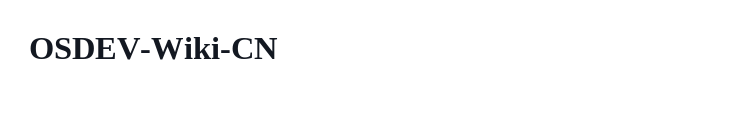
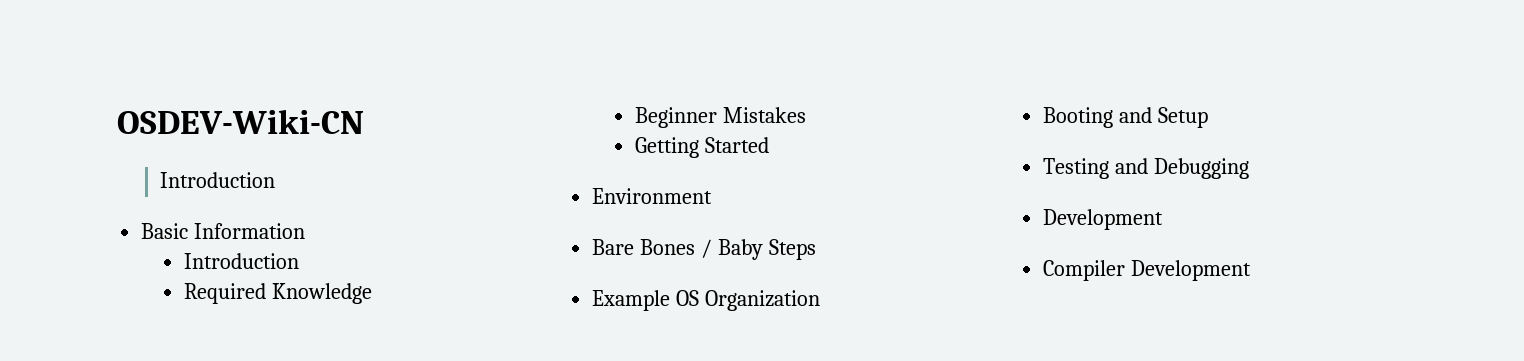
(278, 48) none -> [160,172,276,188] [141,223,306,239] [184,253,300,269] [184,283,373,304] [635,107,807,128] [635,137,770,158] [592,188,713,204] [592,239,816,260] [592,290,821,311] [1043,107,1209,128] [1043,158,1250,179] [1043,209,1164,230] [1043,260,1252,281] // Introduction // Basic Information // Introduction // Required Knowledge // Beginner Mistakes // Getting Started // Environment // Bare Bones / Baby Steps // Example OS Organization // Booting and Setup // Testing and Debugging // Development // Compiler Development

